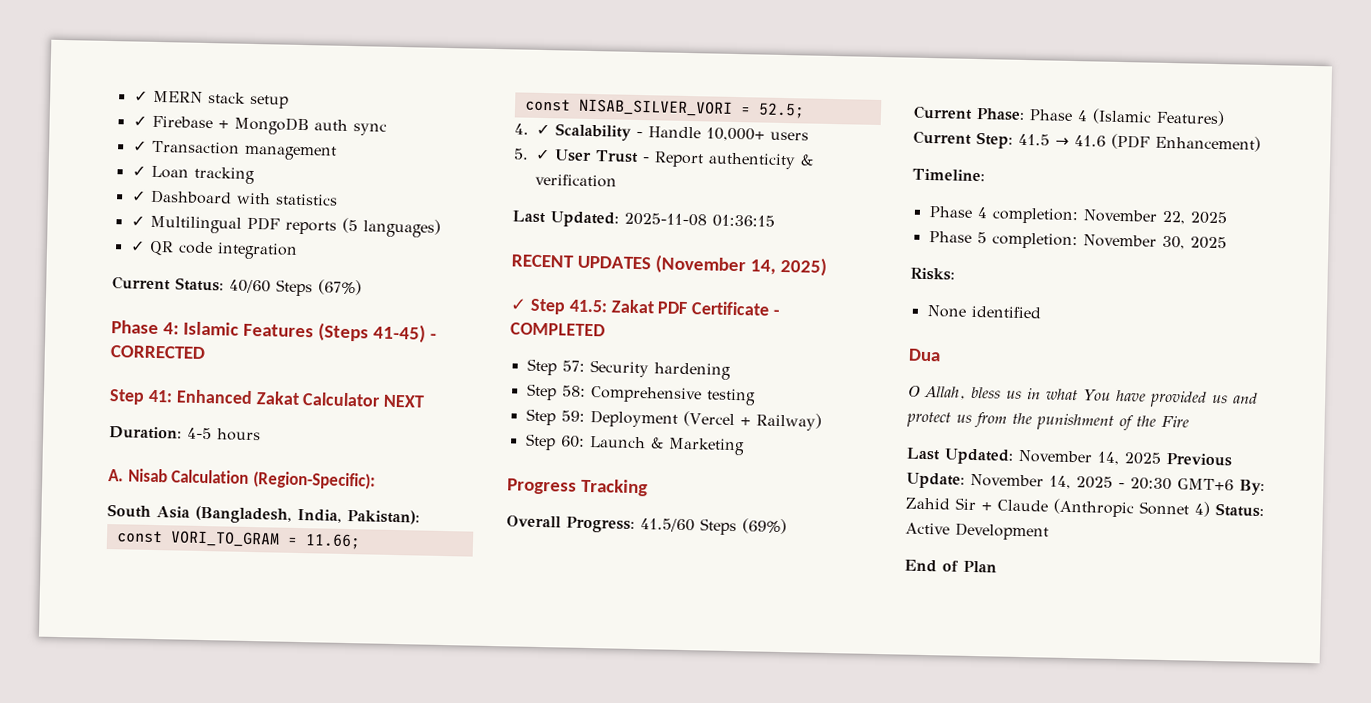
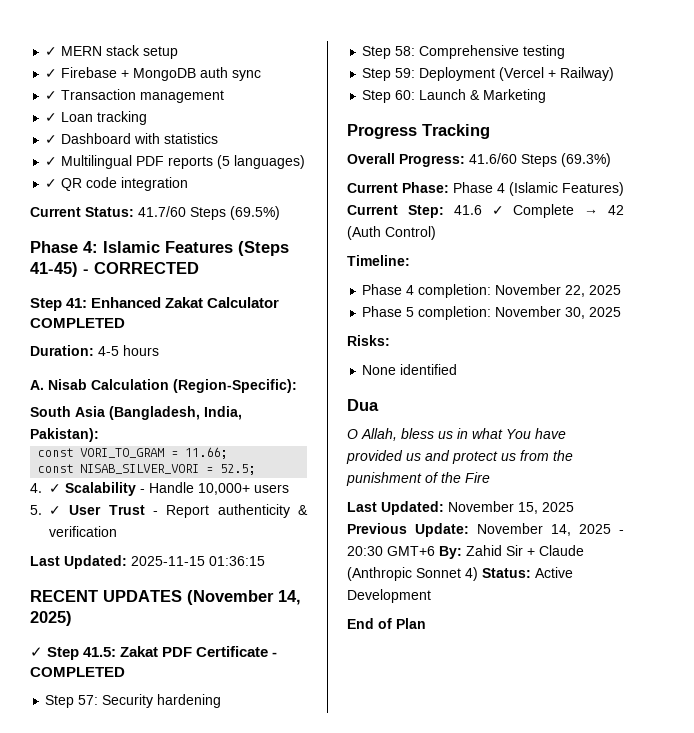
[229,279,362,297] 40/60 Steps (67%) -> [138,206,280,220] 41.7/60 Steps (69.5%)
[383,394,426,408] NEXT -> [30,318,125,328] COMPLETED
[624,212,707,227] 2025-11-08 -> [131,556,205,566] 2025-11-15
[640,518,787,536] 41.5/60 Steps (69%) -> [469,153,611,167] 41.6/60 Steps (69.3%)
[1018,133,1261,152] 41.5 → 41.6 (PDF Enhancement) -> [453,204,624,218] [347,226,436,240] 41.6 ✓ Complete → 42 (Auth Control)
[1097,451,1120,466] 14, -> [518,502,538,514] 15,

